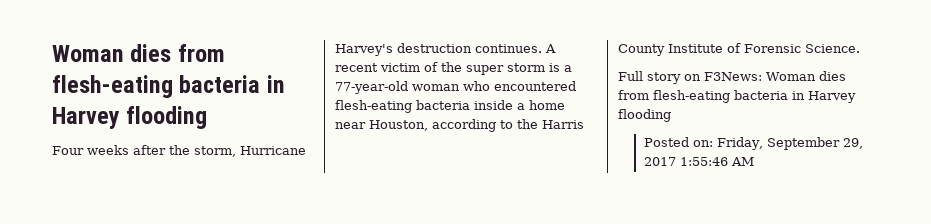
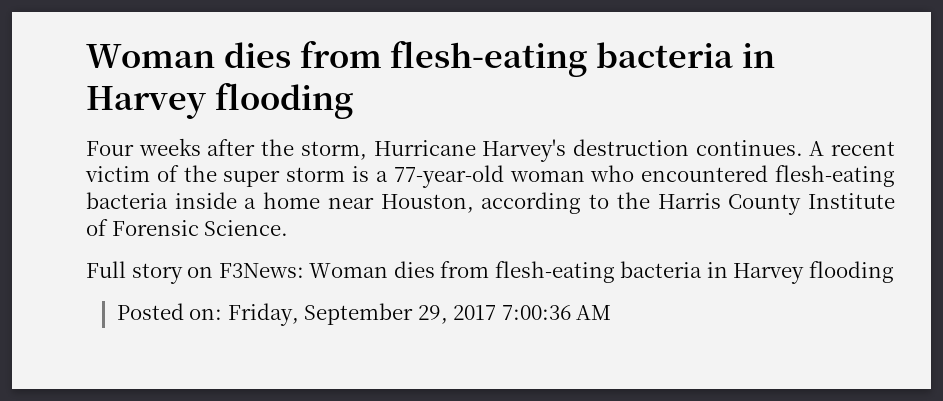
[679,157,728,166] 1:55:46 -> [501,305,571,320] 7:00:36

